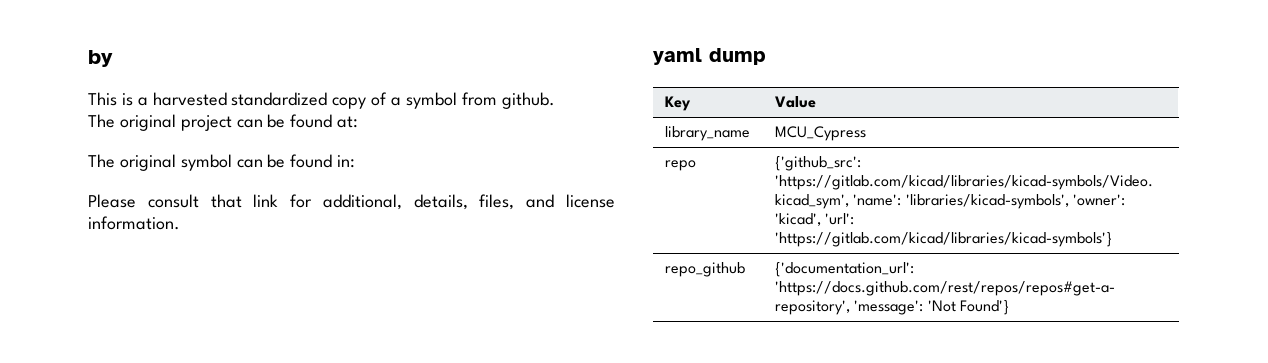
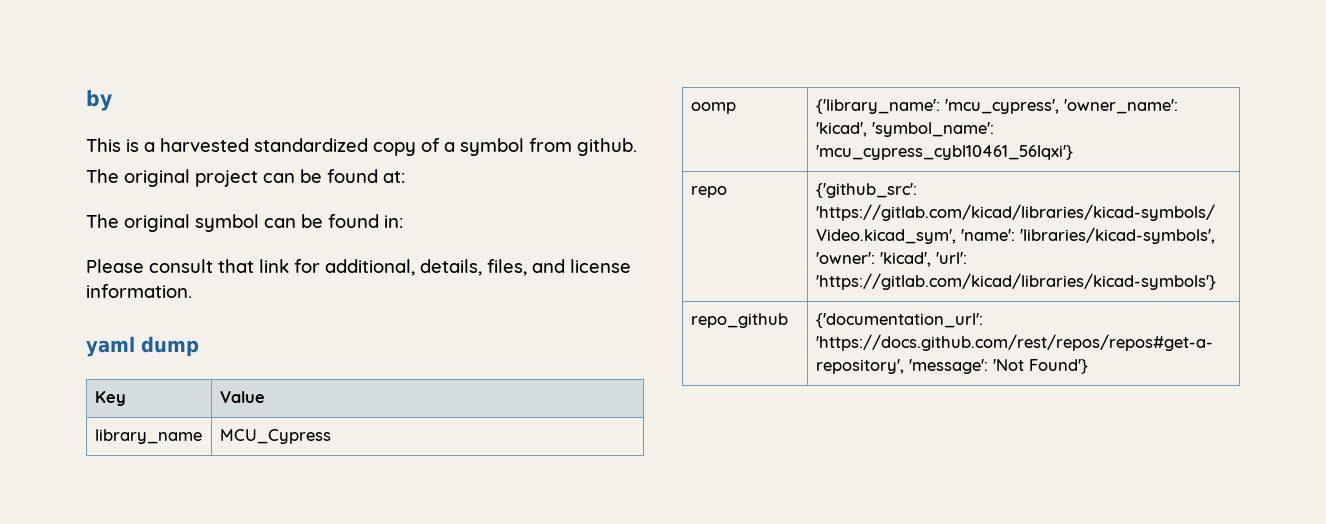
(867, 133) none -> [690,102,736,114] [815,99,1178,114] [815,122,994,137] [815,145,1073,160] // oomp | {'library_name': 'mcu_cypress', 'owner_name': 'kicad', 'symbol_name': 'mcu_cypress_cybl10461_56lqxi'}

